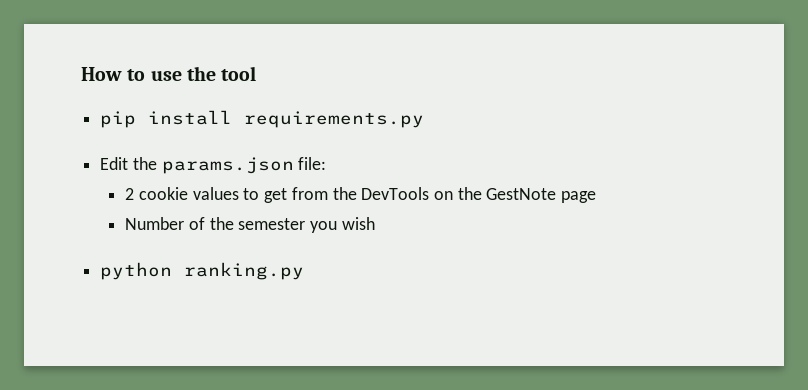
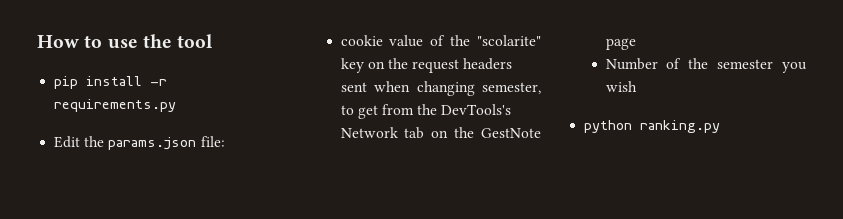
(233, 117) none -> [150,79,168,86] -r
[125,187,239,200] 2 cookie values -> [340,35,541,47] [340,58,513,73] [340,81,541,96] cookie value of the "scolarite" key on the request headers sent when changing semester,
[361,187,430,200] DevTools -> [441,104,512,115] [340,127,425,139] DevTools's Network tab

